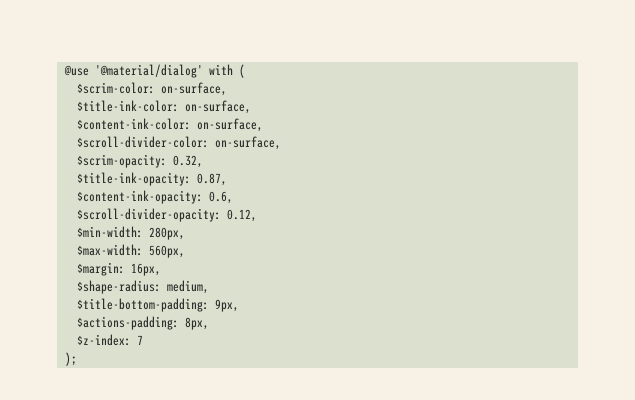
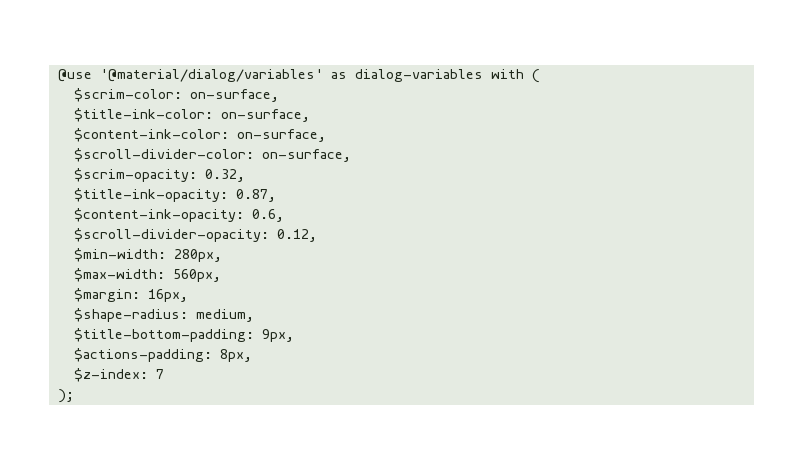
[95,64,204,78] '@material/dialog' -> [99,69,483,82] '@material/dialog/variables' as dialog-variables

